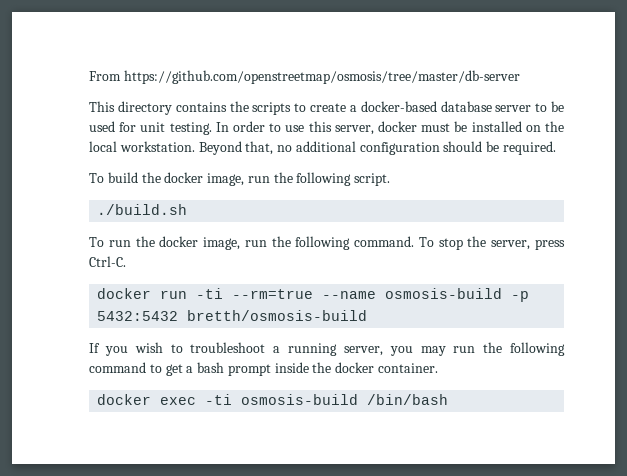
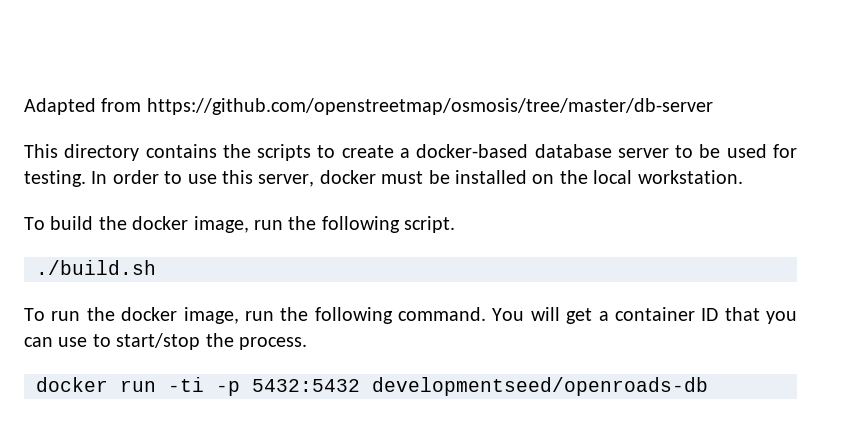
[89,71,121,81] From -> [24,98,142,115] Adapted from
[140,122,166,132] unit -> (798, 151) none
[198,141,557,155] Beyond that, no additional configuration should be required. -> (743, 177) none
[418,236,565,250] [89,256,126,267] [97,288,530,302] [97,310,368,321] [89,342,565,356] [89,362,439,376] [97,394,449,405] To stop the server, press Ctrl-C. // docker run -ti --rm=true --name osmosis-build -p 5432:5432 bretth/osmosis-build // If you wish to troubleshoot a running server, you may run the following command to get a bash prompt inside the docker container. // docker exec -ti osmosis-build /bin/bash -> [492,307,797,324] [24,333,307,350] [36,377,708,396] You will get a container ID that you can use to start/stop the process. // docker run -ti -p 5432:5432 developmentseed/openroads-db

